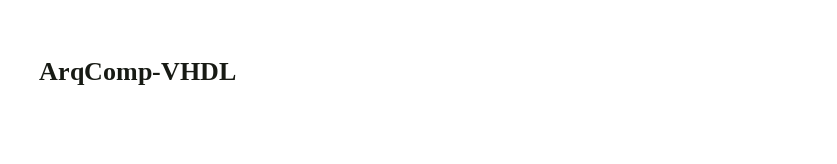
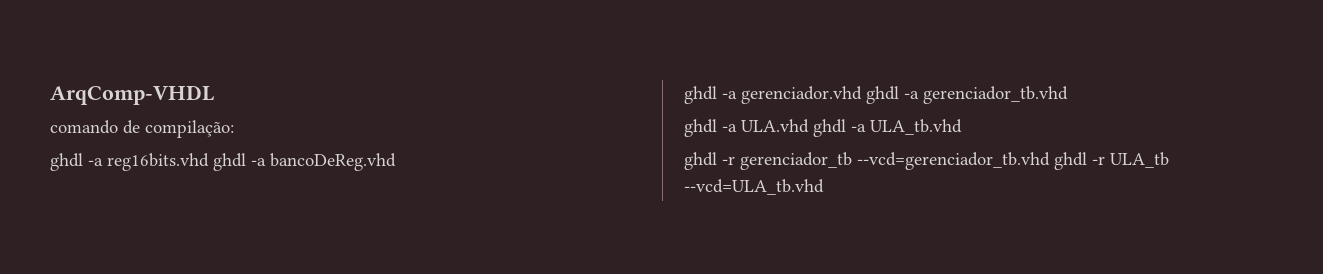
(236, 74) none -> [50,120,234,138] [50,153,396,171] [684,86,1068,104] [684,119,962,137] [684,152,1169,170] [684,179,824,195] // comando de compilação: // ghdl -a reg16bits.vhd ghdl -a bancoDeReg.vhd // ghdl -a gerenciador.vhd ghdl -a gerenciador_tb.vhd // ghdl -a ULA.vhd ghdl -a ULA_tb.vhd // ghdl -r gerenciador_tb --vcd=gerenciador_tb.vhd ghdl -r ULA_tb --vcd=ULA_tb.vhd

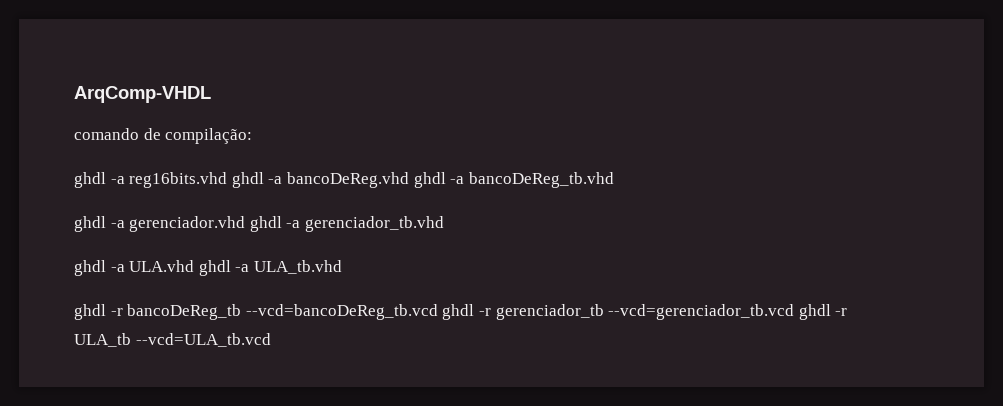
(396, 162) none -> [413,172,614,188] ghdl -a bancoDeReg_tb.vhd
[740,152,1050,170] gerenciador_tb --vcd=gerenciador_tb.vhd -> [127,304,795,320] bancoDeReg_tb --vcd=bancoDeReg_tb.vcd ghdl -r gerenciador_tb --vcd=gerenciador_tb.vcd
[684,179,824,195] --vcd=ULA_tb.vhd -> [135,333,271,347] --vcd=ULA_tb.vcd

